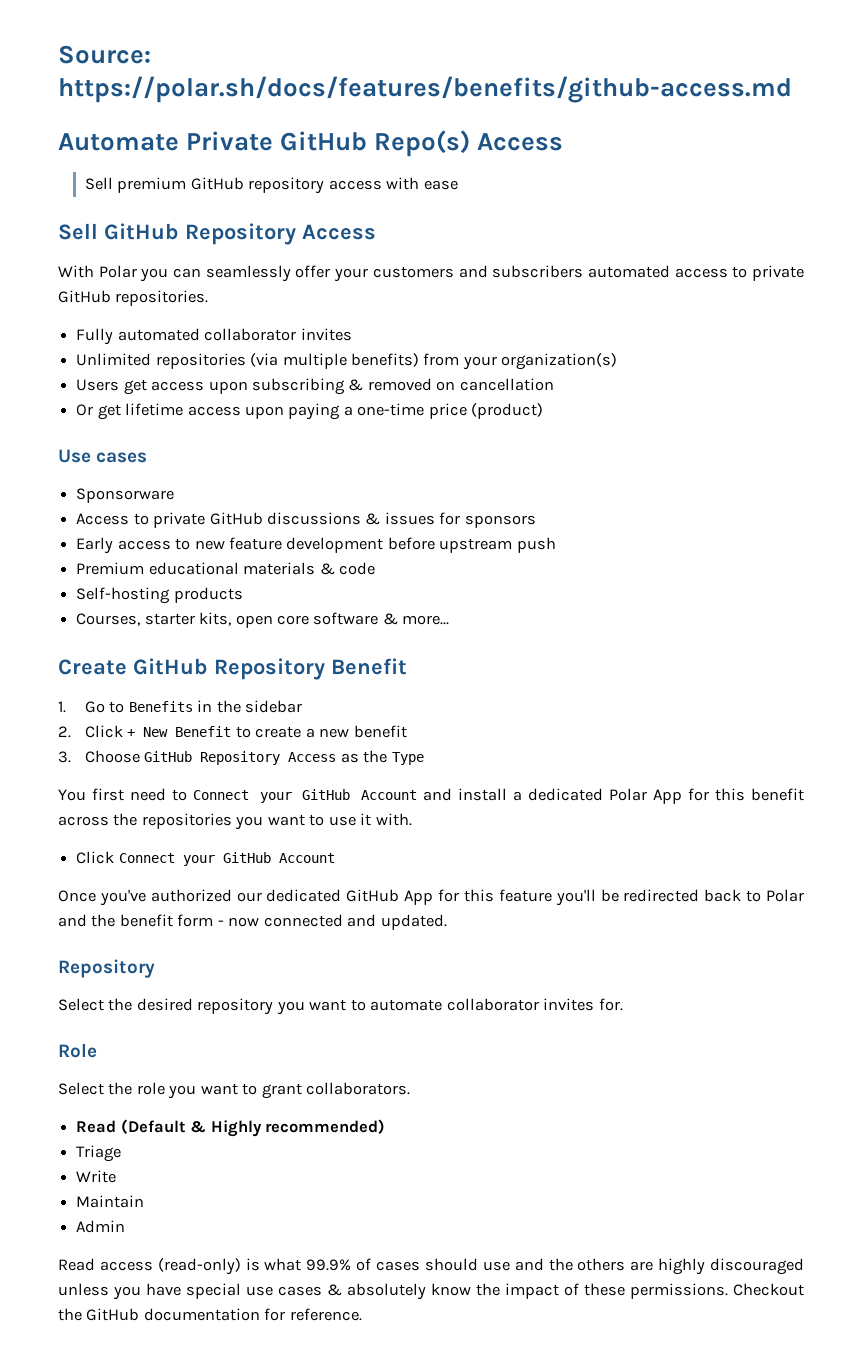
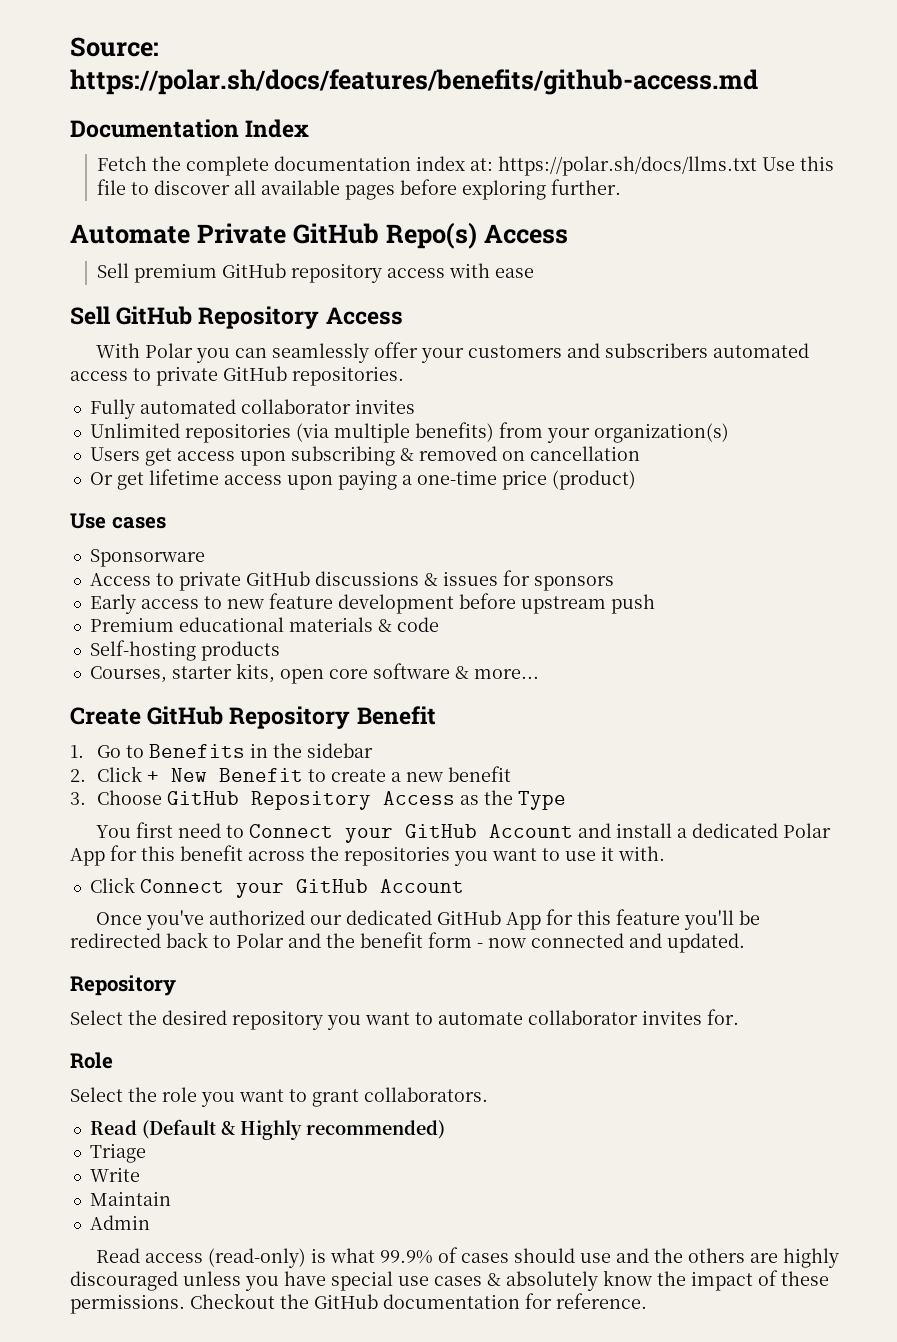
(792, 89) none -> [70,119,310,138] [97,156,835,176] [97,179,622,200] // Documentation Index // Fetch the complete documentation index at: https://polar.sh/docs/llms.txt Use this file to discover all available pages before exploring further.

